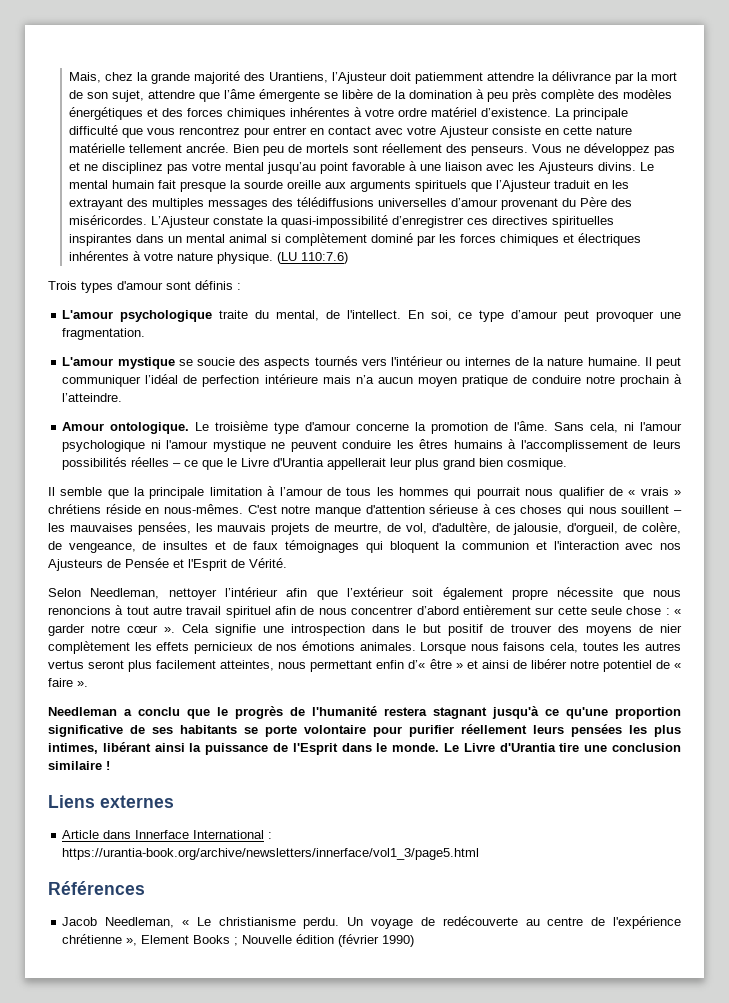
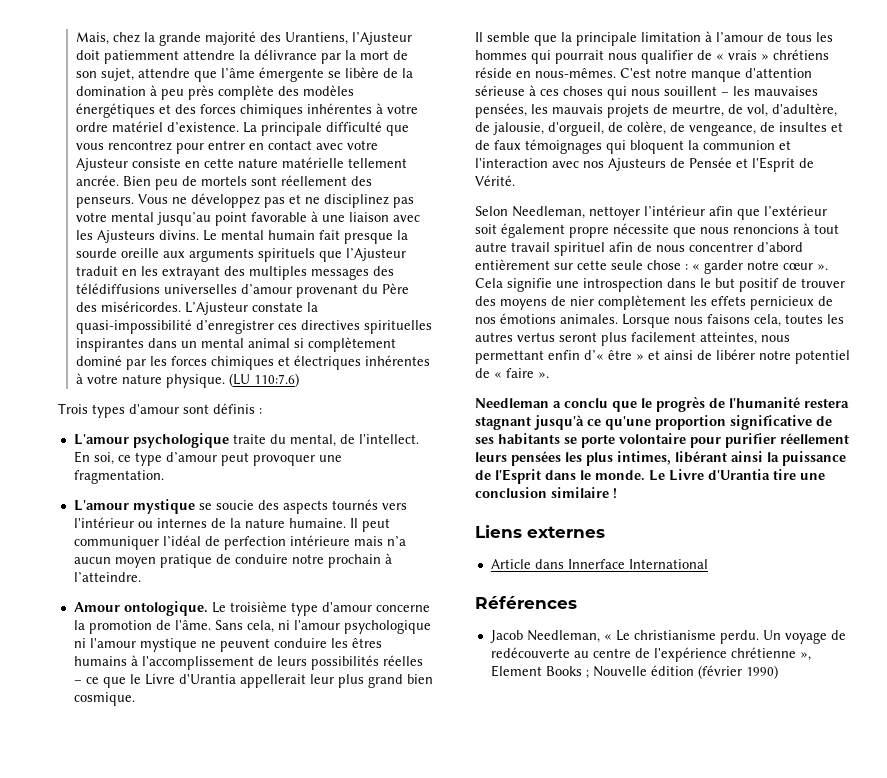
[268,832,273,839] [62,848,480,860] : https://urantia-book.org/archive/newsletters/innerface/vol1_3/page5.html -> (708, 564) none

